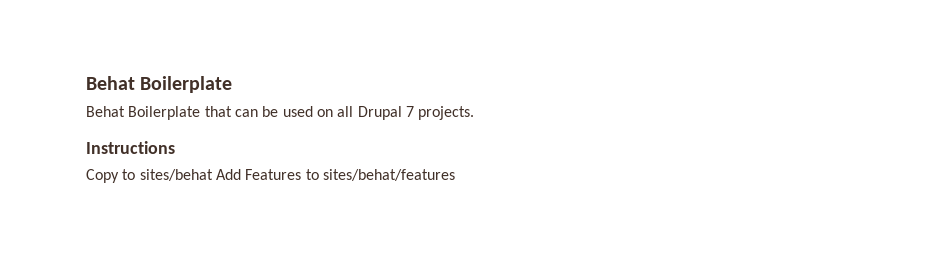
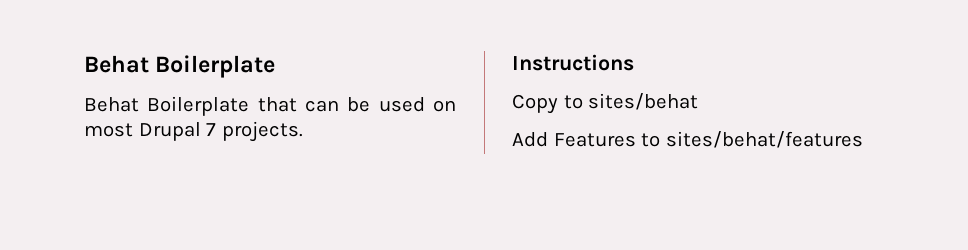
[337,106,354,117] all -> [84,123,133,137] most
(213, 175) none -> (699, 101) //

